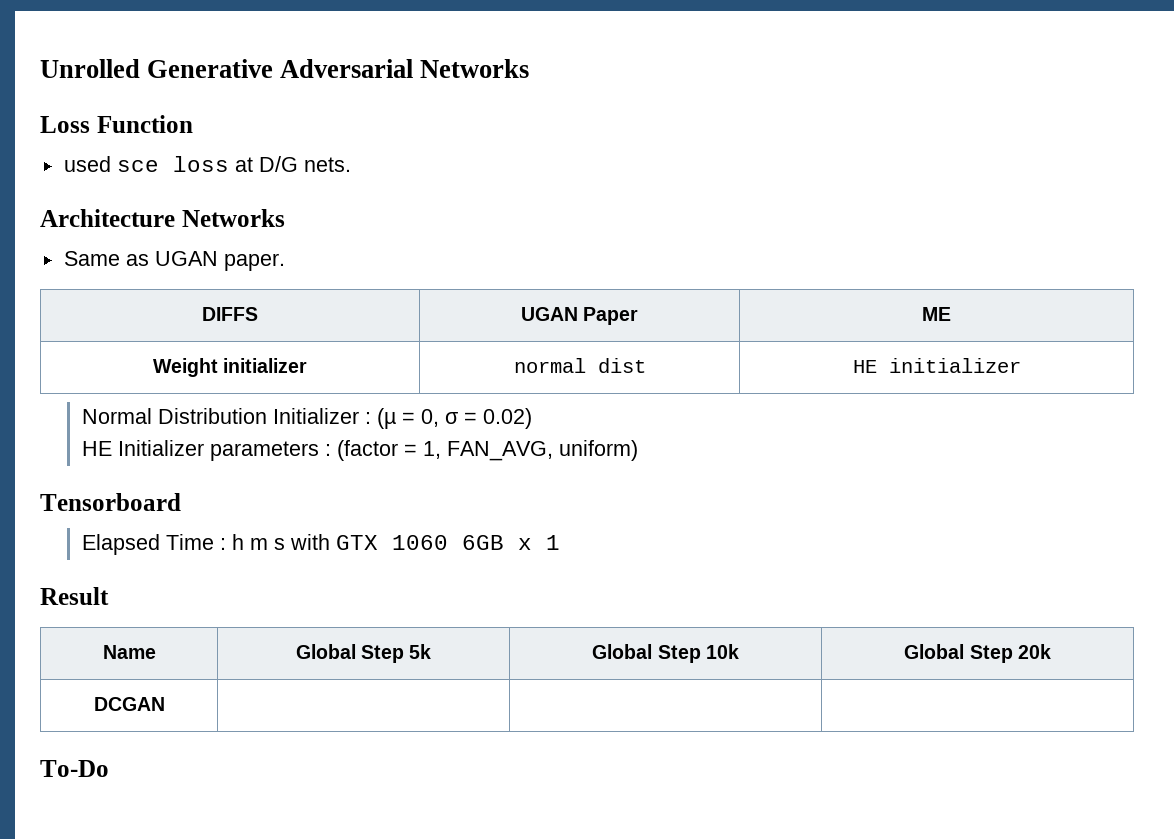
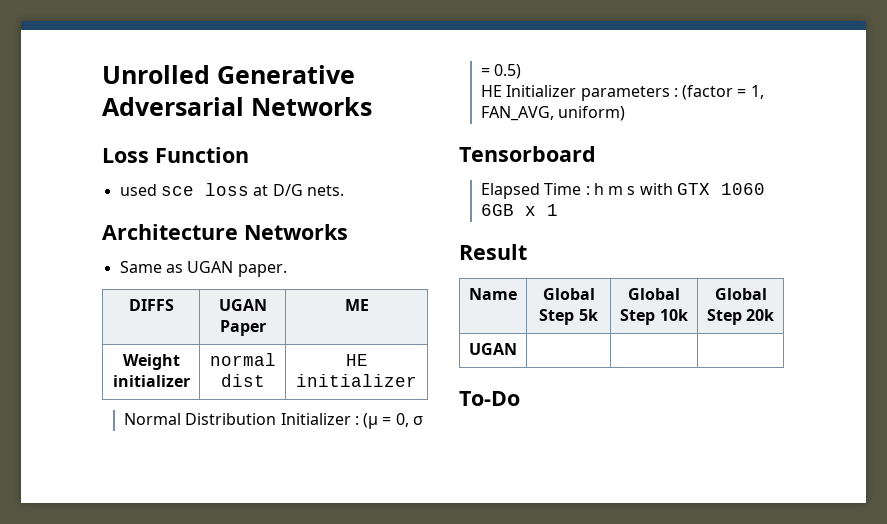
[482,408,532,429] 0.02) -> [494,64,522,79] 0.5)
[93,697,165,711] DCGAN -> [469,343,517,355] UGAN

